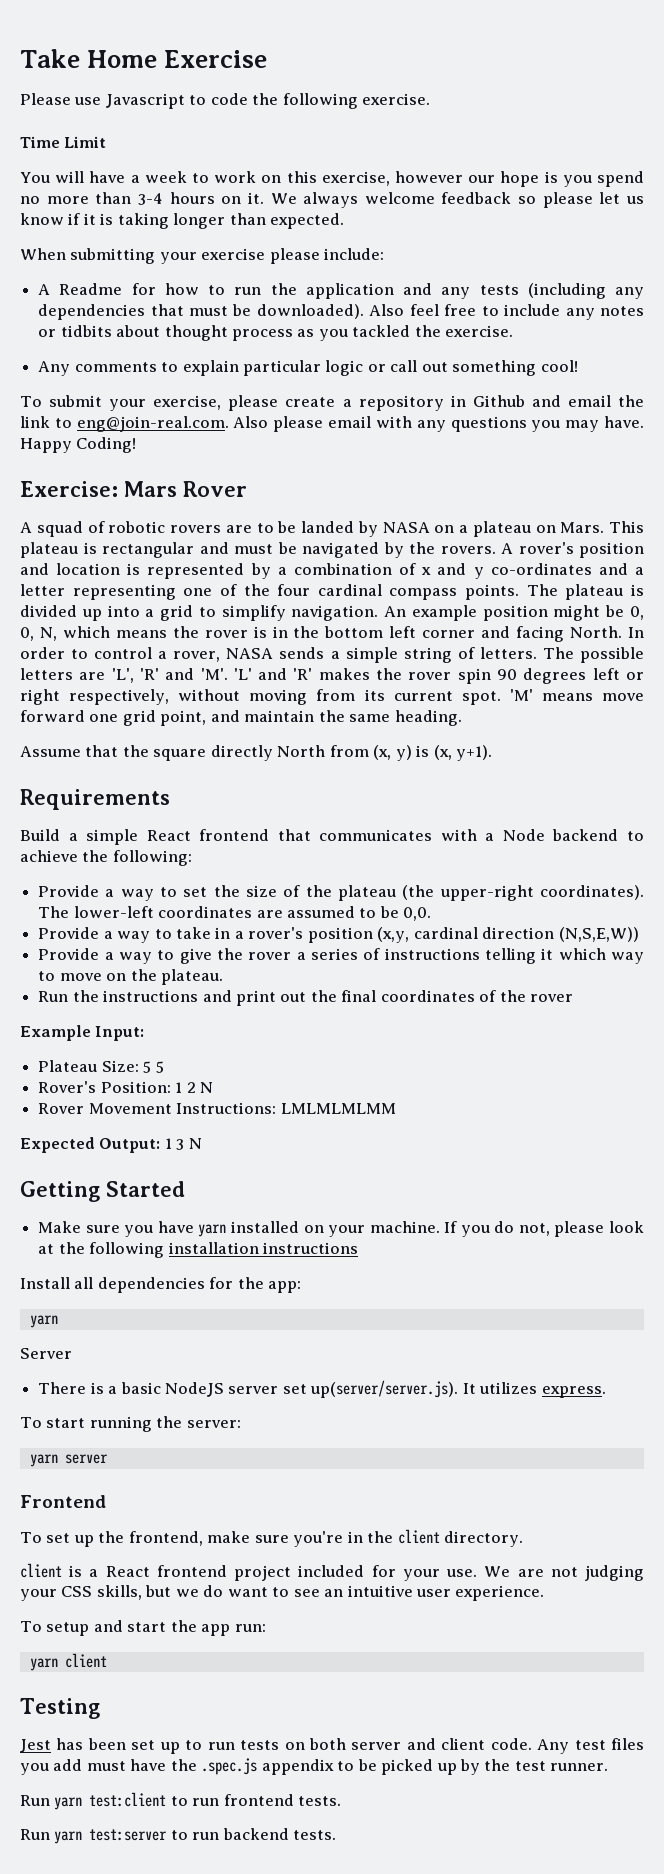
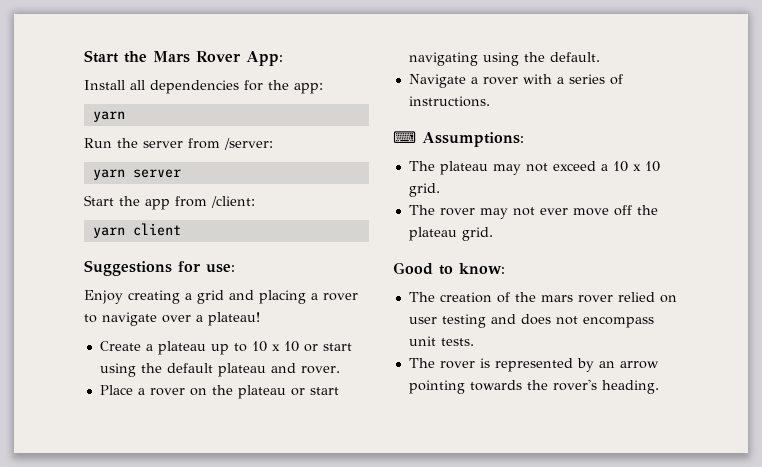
[20,49,268,68] [20,93,431,109] [20,136,107,148] [20,171,645,187] [20,192,644,208] [20,213,345,229] [20,248,385,264] [38,283,644,299] [38,304,644,320] [38,325,514,341] [38,360,578,376] [20,395,644,411] [20,416,644,432] [20,437,137,453] [20,481,247,497] [20,521,644,537] [20,542,644,558] [20,563,644,579] [20,584,644,600] [20,605,644,621] [20,626,645,642] [20,647,645,663] [20,668,644,684] [20,689,645,705] [20,710,462,726] [20,745,493,761] [20,789,170,810] [20,829,644,845] [20,850,192,866] [38,885,644,901] [38,906,432,921] [38,927,639,943] [38,948,644,964] [38,969,223,985] [38,990,574,1006] [20,1025,145,1041] [38,1060,164,1073] [38,1081,213,1093] [38,1102,396,1114] [20,1137,202,1153] [20,1181,185,1202] [38,1221,645,1237] [38,1242,358,1258] Take Home Exercise // Please use Javascript to code the following exercise. // Time Limit // You will have a week to work on this exercise, however our hope is you spend no more than 3-4 hours on it. We always welcome feedback so please let us know if it is taking longer than expected. // When submitting your exercise please include: // A Readme for how to run the application and any tests (including any dependencies that must be downloaded). Also feel free to include any notes or tidbits about thought process as you tackled the exercise. // Any comments to explain particular logic or call out something cool! // To submit your exercise, please create a repository in Github and email the link to eng@join-real.com. Also please email with any questions you may have. Happy Coding! // Exercise: Mars Rover // A squad of robotic rovers are to be landed by NASA on a plateau on Mars. This plateau is rectangular and must be navigated by the rovers. A rover's position and location is represented by a combination of x and y co-ordinates and a letter representing one of the four cardinal compass points. The plateau is divided up into a grid to simplify navigation. An example position might be 0, 0, N, which means the rover is in the bottom left corner and facing North. In order to control a rover, NASA sends a simple string of letters. The possible letters are 'L', 'R' and 'M'. 'L' and 'R' makes the rover spin 90 degrees left or right respectively, without moving from its current spot. 'M' means move forward one grid point, and maintain the same heading. // Assume that the square directly North from (x, y) is (x, y+1). // Requirements // Build a simple React frontend that communicates with a Node backend to achieve the following: // Provide a way to set the size of the plateau (the upper-right coordinates). The lower-left coordinates are assumed to be 0,0. // Provide a way to take in a rover's position (x,y, cardinal direction (N,S,E,W)) // Provide a way to give the rover a series of instructions telling it which way to move on the plateau. // Run the instructions and print out the final coordinates of the rover // Example Input: // Plateau Size: 5 5 // Rover's Position: 1 2 N // Rover Movement Instructions: LMLMLMLMM // Expected Output: 1 3 N // Getting Started // Make sure you have yarn installed on your machine. If you do not, please look at the following installation instructions -> [84,50,283,66] Start the Mars Rover App:
[20,1348,72,1359] [38,1380,606,1398] [20,1416,241,1432] [29,1454,108,1467] [20,1495,106,1508] [20,1529,523,1547] [20,1563,645,1581] [20,1585,545,1601] [20,1620,266,1636] [29,1653,107,1671] [20,1698,100,1719] [20,1738,644,1754] [20,1758,609,1775] [20,1792,342,1810] [20,1828,337,1844] Server // There is a basic NodeJS server set up(server/server.js). It utilizes express. // To start running the server: // yarn server // Frontend // To set up the frontend, make sure you're in the client directory. // client is a React frontend project included for your use. We are not judging your CSS skills, but we do want to see an intuitive user experience. // To setup and start the app run: // yarn client // Testing // Jest has been set up to run tests on both server and client code. Any test files you add must have the .spec.js appendix to be picked up by the test runner. // Run yarn test:client to run frontend tests. // Run yarn test:server to run backend tests. -> [84,138,273,150] [92,169,181,180] [84,195,255,210] [92,223,181,238] [84,260,235,276] [84,290,358,304] [84,312,260,326] [99,341,352,355] [99,363,340,377] [99,385,339,399] [408,52,600,66] [408,74,623,88] [408,96,490,107] [393,131,524,147] [408,161,660,175] [408,183,440,197] [408,205,658,219] [408,227,493,241] [393,262,505,275] [408,292,677,303] [408,314,654,328] [408,336,474,346] [408,358,659,372] [408,379,659,394] Run the server from /server: // yarn server // Start the app from /client: // yarn client // Suggestions for use: // Enjoy creating a grid and placing a rover to navigate over a plateau! // Create a plateau up to 10 x 10 or start using the default plateau and rover. // Place a rover on the plateau or start navigating using the default. // Navigate a rover with a series of instructions. // ⌨ Assumptions: // The plateau may not exceed a 10 x 10 grid. // The rover may not ever move off the plateau grid. // Good to know: // The creation of the mars rover relied on user testing and does not encompass unit tests. // The rover is represented by an arrow pointing towards the rover's heading.

